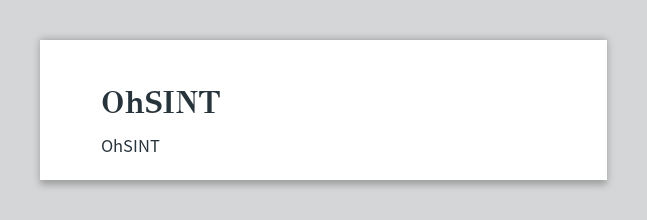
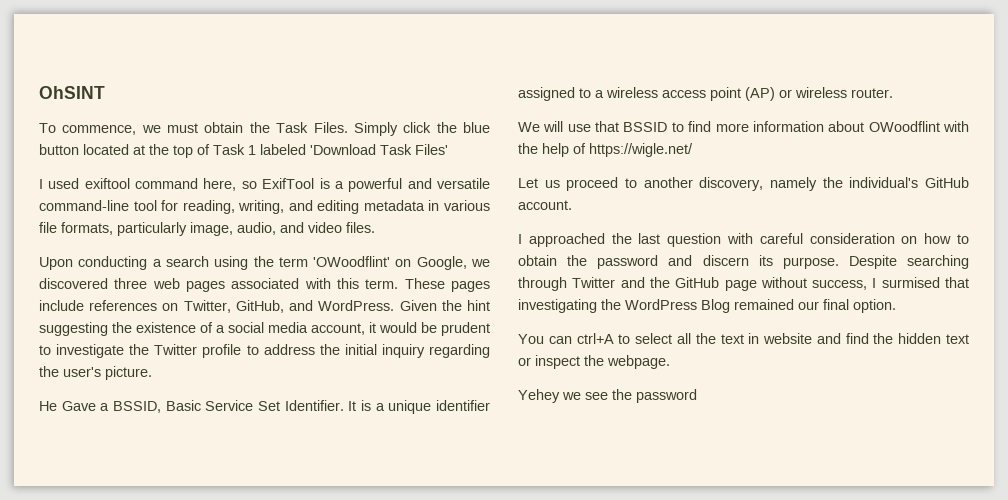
[101,139,160,152] OhSINT -> [39,122,491,136] [39,144,448,158] [39,178,491,192] [39,200,490,214] [39,222,375,236] [39,256,491,270] [39,278,490,292] [39,300,491,313] [39,322,490,336] [39,344,491,358] [39,366,152,380] [39,400,491,414] [518,87,893,101] [518,121,969,132] [518,143,693,157] [518,177,969,191] [518,200,572,210] [518,233,969,247] [518,255,969,269] [518,277,970,291] [518,299,896,313] [518,333,969,344] [518,355,670,369] [518,389,697,403] To commence, we must obtain the Task Files. Simply click the blue button located at the top of Task 1 labeled 'Download Task Files' // I used exiftool command here, so ExifTool is a powerful and versatile command-line tool for reading, writing, and editing metadata in various file formats, particularly image, audio, and video files. // Upon conducting a search using the term 'OWoodflint' on Google, we discovered three web pages associated with this term. These pages include references on Twitter, GitHub, and WordPress. Given the hint suggesting the existence of a social media account, it would be prudent to investigate the Twitter profile to address the initial inquiry regarding the user's picture. // He Gave a BSSID, Basic Service Set Identifier. It is a unique identifier assigned to a wireless access point (AP) or wireless router. // We will use that BSSID to find more information about OWoodflint with the help of https://wigle.net/ // Let us proceed to another discovery, namely the individual's GitHub account. // I approached the last question with careful consideration on how to obtain the password and discern its purpose. Despite searching through Twitter and the GitHub page without success, I surmised that investigating the WordPress Blog remained our final option. // You can ctrl+A to select all the text in website and find the hidden text or inspect the webpage. // Yehey we see the password

